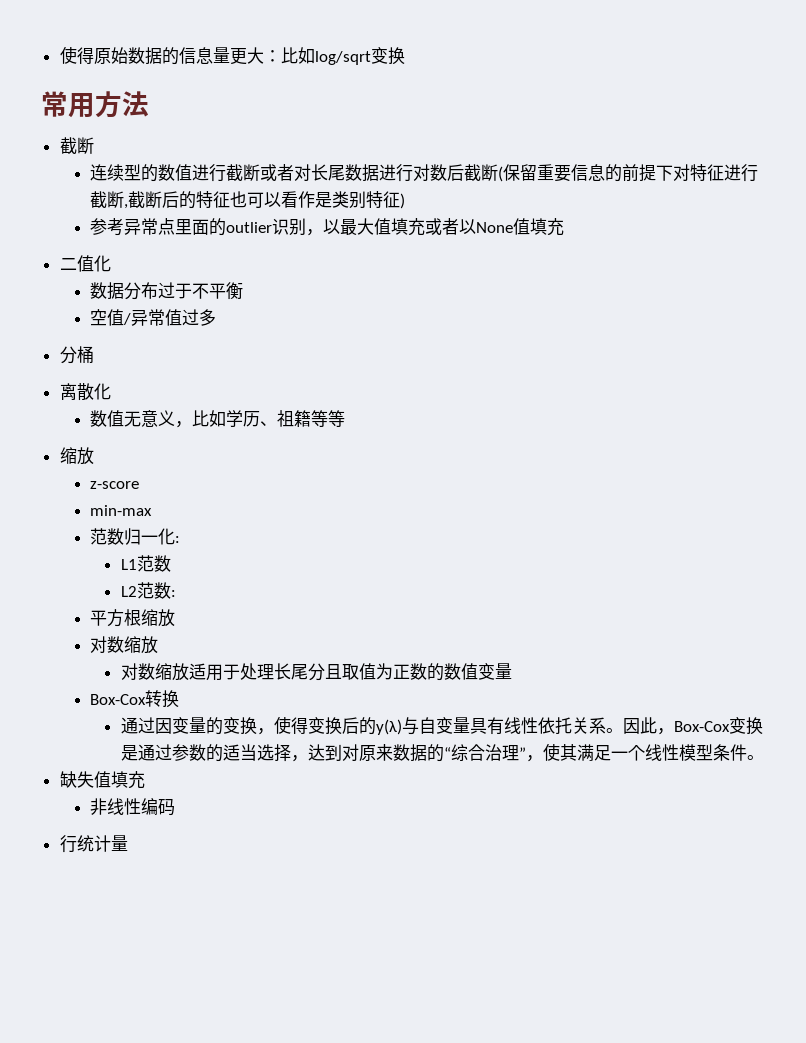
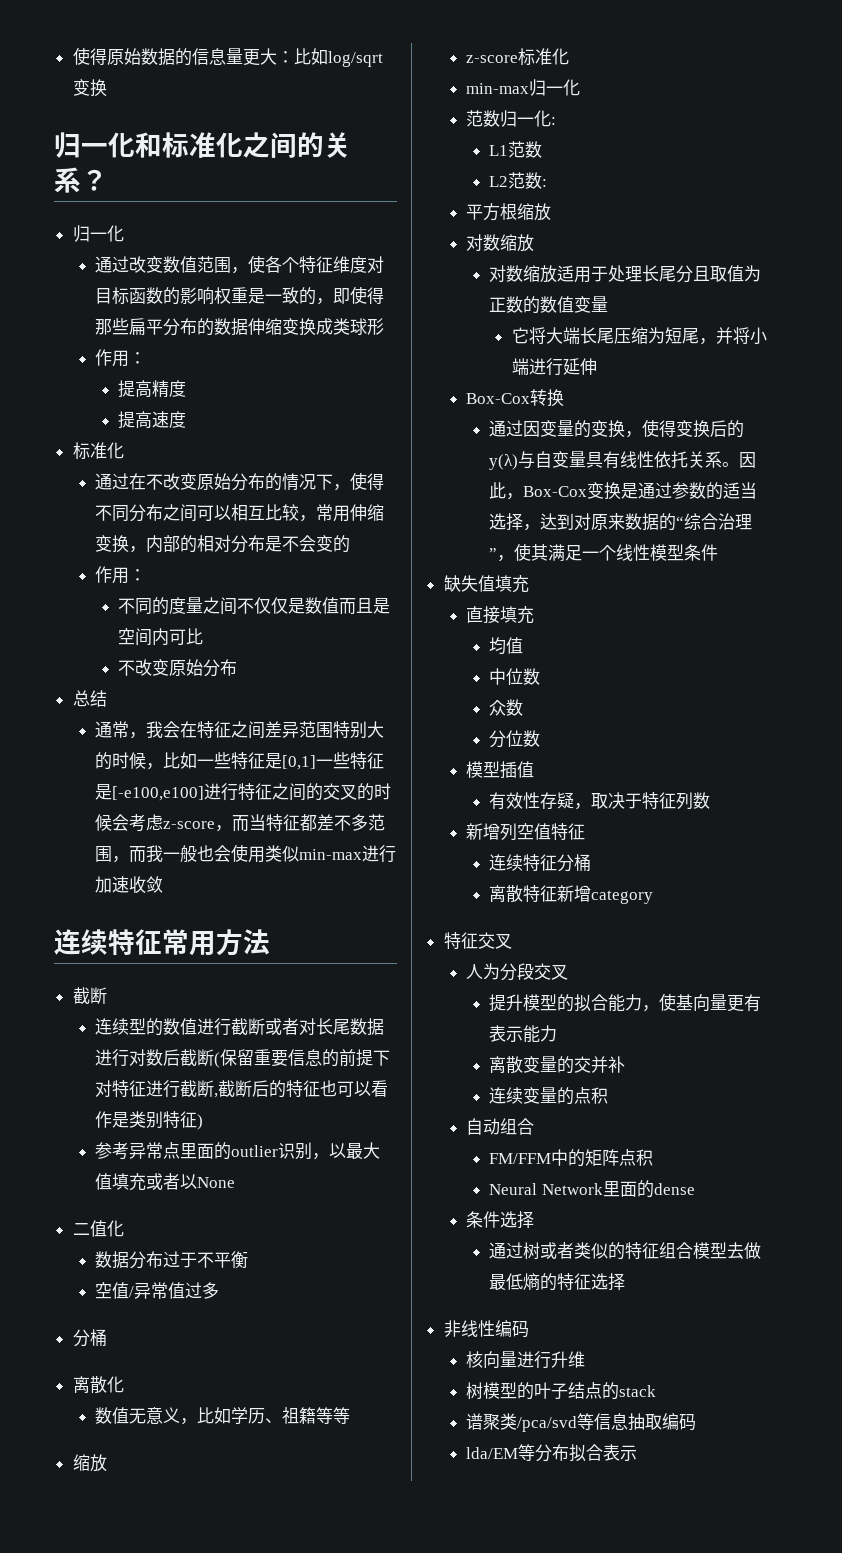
(405, 56) none -> [54,132,351,158] [54,167,108,193] [72,225,124,242] [95,255,385,274] [95,286,385,305] [95,318,385,336] [95,349,147,367] [118,380,187,398] [118,411,187,429] [72,442,124,460] [95,472,385,491] [95,504,385,522] [95,535,351,553] [95,566,147,584] [118,597,391,615] [118,628,204,646] [118,659,238,677] [72,690,107,707] [95,721,385,739] [95,752,385,770] [95,783,392,801] [95,814,386,832] [95,844,397,863] [95,876,164,894] [54,929,162,956] 归一化和标准化之间的关系？ // 归一化 // 通过改变数值范围，使各个特征维度对目标函数的影响权重是一致的，即使得那些扁平分布的数据伸缩变换成类球形 // 作用： // 提高精度 // 提高速度 // 标准化 // 通过在不改变原始分布的情况下，使得不同分布之间可以相互比较，常用伸缩变换，内部的相对分布是不会变的 // 作用： // 不同的度量之间不仅仅是数值而且是空间内可比 // 不改变原始分布 // 总结 // 通常，我会在特征之间差异范围特别大的时候，比如一些特征是[0,1]一些特征是[-e100,e100]进行特征之间的交叉的时候会考虑z-score，而当特征都差不多范围，而我一般也会使用类似min-max进行加速收敛 // 连续特征
[513,218,565,236] 值填充 -> (236, 1182) none
[90,505,153,516] // min-max -> [518,48,570,66] [466,79,581,96] 标准化 // min-max归一化
(512, 671) none -> [511,327,767,345] [511,358,597,376] // 它将大端长尾压缩为短尾，并将小端进行延伸
[746,755,764,760] 。 -> (719, 552) none
[90,798,176,816] [59,835,128,853] 非线性编码 // 行统计量 -> [466,606,535,624] [489,637,524,655] [489,668,541,685] [489,699,524,716] [489,730,541,748] [466,761,535,779] [489,792,711,810] [466,823,586,841] [489,854,592,872] [489,885,654,904] [443,932,512,949] [466,963,569,981] [489,993,762,1012] [489,1025,558,1043] [489,1056,626,1074] [489,1087,609,1105] [466,1118,535,1135] [489,1149,654,1167] [489,1180,695,1198] [466,1211,535,1229] [489,1242,762,1260] [489,1273,626,1291] [443,1320,529,1338] [466,1351,586,1369] [466,1382,657,1400] [466,1413,697,1432] [466,1444,638,1462] 直接填充 // 均值 // 中位数 // 众数 // 分位数 // 模型插值 // 有效性存疑，取决于特征列数 // 新增列空值特征 // 连续特征分桶 // 离散特征新增category // 特征交叉 // 人为分段交叉 // 提升模型的拟合能力，使基向量更有表示能力 // 离散变量的交并补 // 连续变量的点积 // 自动组合 // FM/FFM中的矩阵点积 // Neural Network里面的dense // 条件选择 // 通过树或者类似的特征组合模型去做最低熵的特征选择 // 非线性编码 // 核向量进行升维 // 树模型的叶子结点的stack // 谱聚类/pca/svd等信息抽取编码 // lda/EM等分布拟合表示

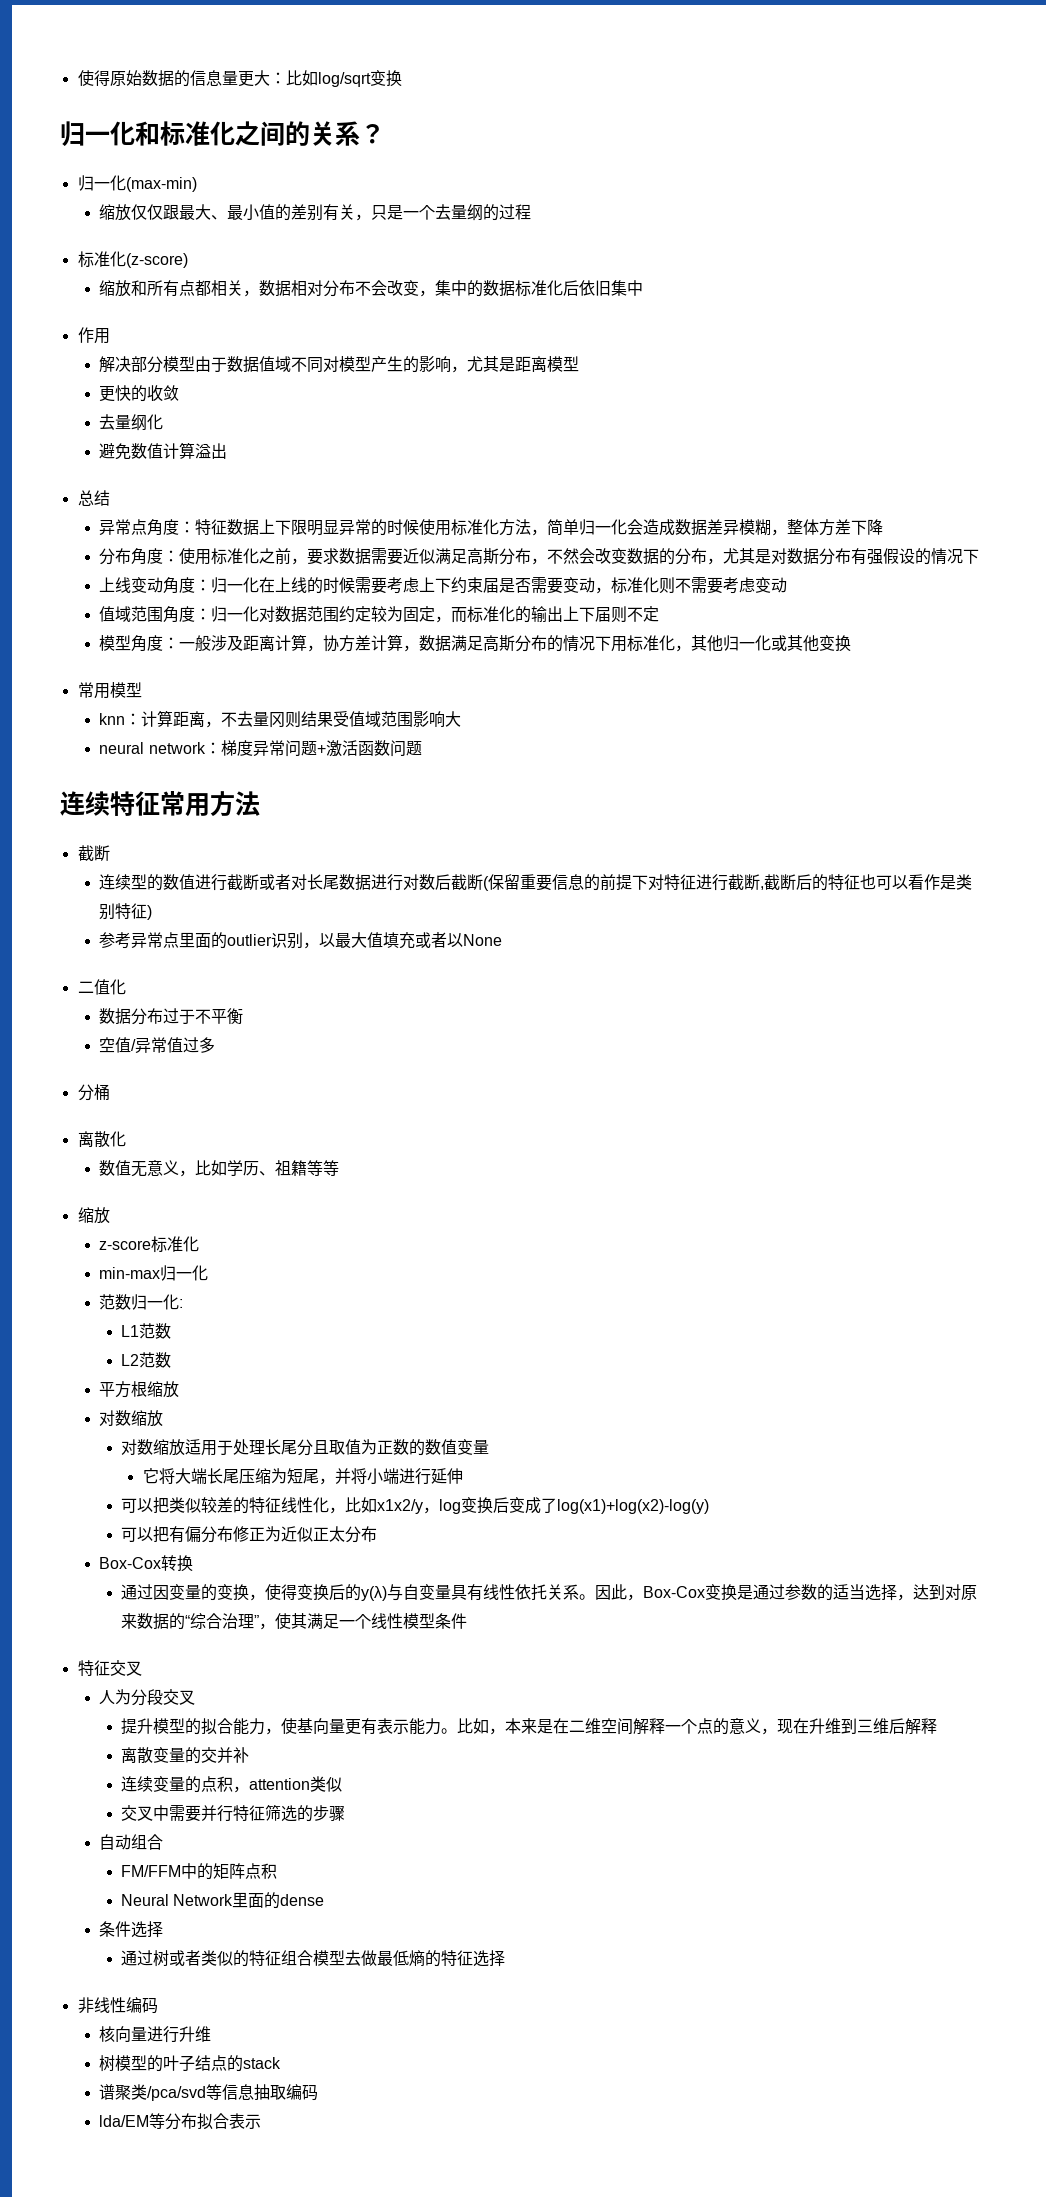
[95,255,385,274] [95,286,385,305] [95,318,385,336] [95,349,147,367] [118,380,187,398] [118,411,187,429] [72,442,124,460] [95,472,385,491] [95,504,385,522] [95,535,351,553] [95,566,147,584] [118,597,391,615] [118,628,204,646] [118,659,238,677] [72,690,107,707] [95,721,385,739] [95,752,385,770] [95,783,392,801] [95,814,386,832] [95,844,397,863] [95,876,164,894] // 通过改变数值范围，使各个特征维度对目标函数的影响权重是一致的，即使得那些扁平分布的数据伸缩变换成类球形 // 作用： // 提高精度 // 提高速度 // 标准化 // 通过在不改变原始分布的情况下，使得不同分布之间可以相互比较，常用伸缩变换，内部的相对分布是不会变的 // 作用： // 不同的度量之间不仅仅是数值而且是空间内可比 // 不改变原始分布 // 总结 // 通常，我会在特征之间差异范围特别大的时候，比如一些特征是[0,1]一些特征是[-e100,e100]进行特征之间的交叉的时候会考虑z-score，而当特征都差不多范围，而我一般也会使用类似min-max进行加速收敛 -> [125,177,197,192] [99,204,532,221] [77,251,188,268] [99,280,644,297] [77,327,110,344] [99,356,580,373] [99,385,180,402] [99,414,164,431] [99,442,228,460] [77,490,110,506] [99,519,884,536] [99,548,980,565] [99,577,788,594] [99,606,660,623] [99,634,852,652] [77,682,142,699] [99,710,462,728] [99,740,422,757] (max-min) // 缩放仅仅跟最大、最小值的差别有关，只是一个去量纲的过程 // 标准化(z-score) // 缩放和所有点都相关，数据相对分布不会改变，集中的数据标准化后依旧集中 // 作用 // 解决部分模型由于数据值域不同对模型产生的影响，尤其是距离模型 // 更快的收敛 // 去量纲化 // 避免数值计算溢出 // 总结 // 异常点角度：特征数据上下限明显异常的时候使用标准化方法，简单归一化会造成数据差异模糊，整体方差下降 // 分布角度：使用标准化之前，要求数据需要近似满足高斯分布，不然会改变数据的分布，尤其是对数据分布有强假设的情况下 // 上线变动角度：归一化在上线的时候需要考虑上下约束届是否需要变动，标准化则不需要考虑变动 // 值域范围角度：归一化对数据范围约定较为固定，而标准化的输出上下届则不定 // 模型角度：一般涉及距离计算，协方差计算，数据满足高斯分布的情况下用标准化，其他归一化或其他变换 // 常用模型 // knn：计算距离，不去量冈则结果受值域范围影响大 // neural network：梯度异常问题+激活函数问题
[542,179,548,187] : -> (172, 1360) none
(597, 366) none -> [121,1497,710,1514] [121,1526,378,1543] // 可以把类似较差的特征线性化，比如x1x2/y，log变换后变成了log(x1)+log(x2)-log(y) // 可以把有偏分布修正为近似正太分布
[443,575,529,593] [466,606,535,624] [489,637,524,655] [489,668,541,685] [489,699,524,716] [489,730,541,748] [466,761,535,779] [489,792,711,810] [466,823,586,841] [489,854,592,872] [489,885,654,904] // 缺失值填充 // 直接填充 // 均值 // 中位数 // 众数 // 分位数 // 模型插值 // 有效性存疑，取决于特征列数 // 新增列空值特征 // 连续特征分桶 // 离散特征新增category -> (468, 1621) none
(558, 1033) none -> [441,1718,938,1735] 。比如，本来是在二维空间解释一个点的意义，现在升维到三维后解释
(609, 1095) none -> [233,1776,343,1793] [121,1804,346,1822] ，attention类似 // 交叉中需要并行特征筛选的步骤

